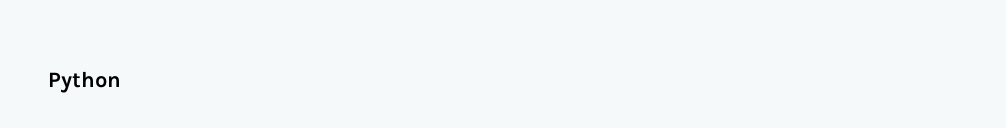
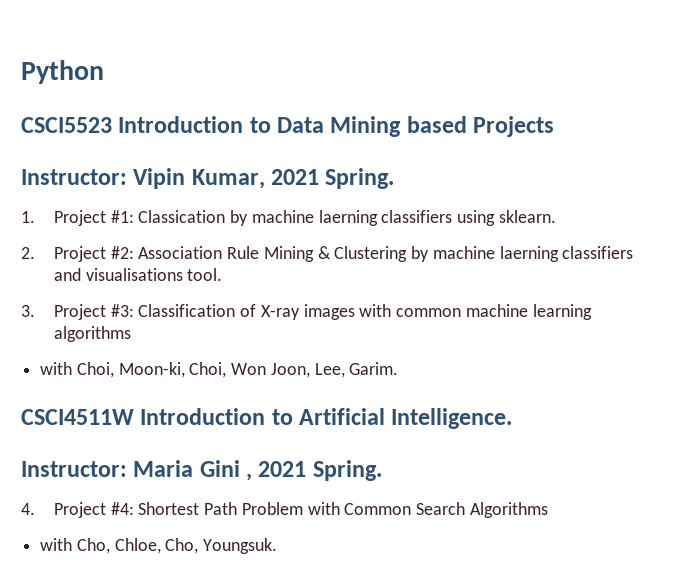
(121, 82) none -> [21,116,555,137] [21,168,395,189] [21,210,556,226] [21,246,634,262] [53,268,223,281] [21,304,592,320] [53,326,131,342] [40,362,399,378] [21,408,513,429] [21,460,382,481] [21,502,548,518] [40,538,278,554] // CSCI5523 Introduction to Data Mining based Projects // Instructor: Vipin Kumar, 2021 Spring. // 1. Project #1: Classication by machine laerning classifiers using sklearn. // 2. Project #2: Association Rule Mining & Clustering by machine laerning classifiers and visualisations tool. // 3. Project #3: Classification of X-ray images with common machine learning algorithms // with Choi, Moon-ki, Choi, Won Joon, Lee, Garim. // CSCI4511W Introduction to Artificial Intelligence. // Instructor: Maria Gini , 2021 Spring. // 4. Project #4: Shortest Path Problem with Common Search Algorithms // with Cho, Chloe, Cho, Youngsuk.

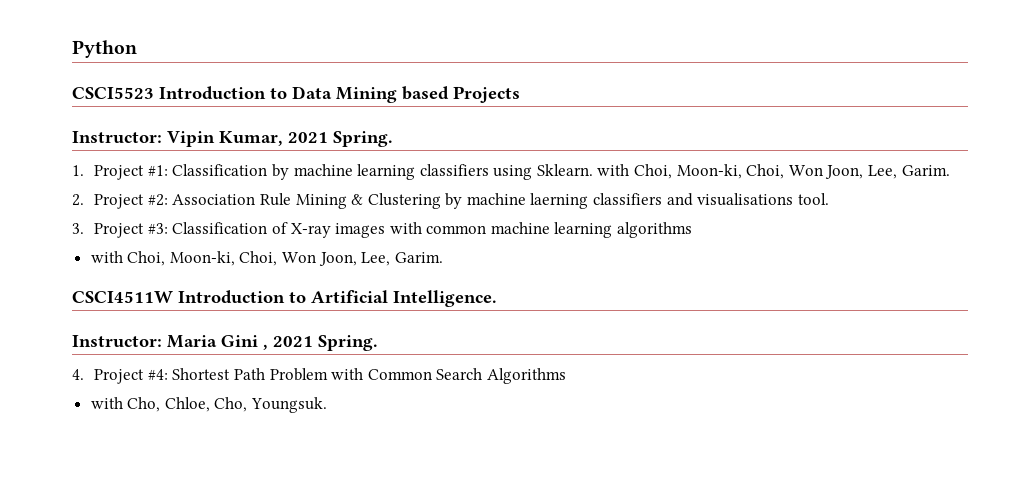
[138,210,378,226] Classication by machine laerning -> [172,164,416,180] Classification by machine learning
[498,210,556,223] sklearn. -> [536,164,950,179] Sklearn. with Choi, Moon-ki, Choi, Won Joon, Lee, Garim.

